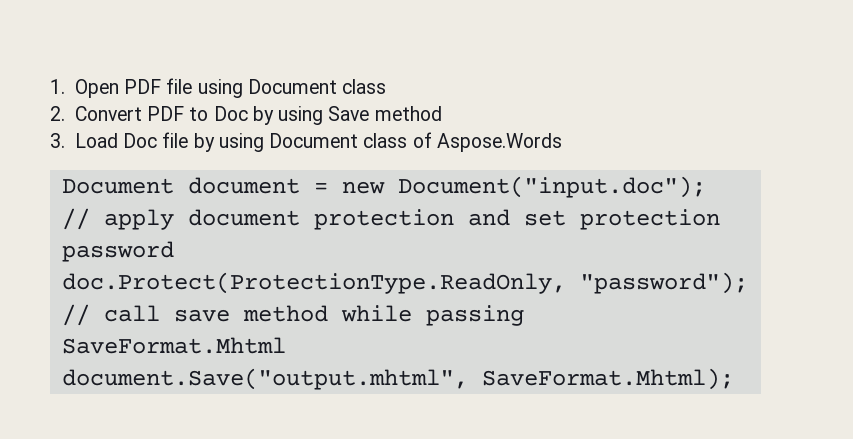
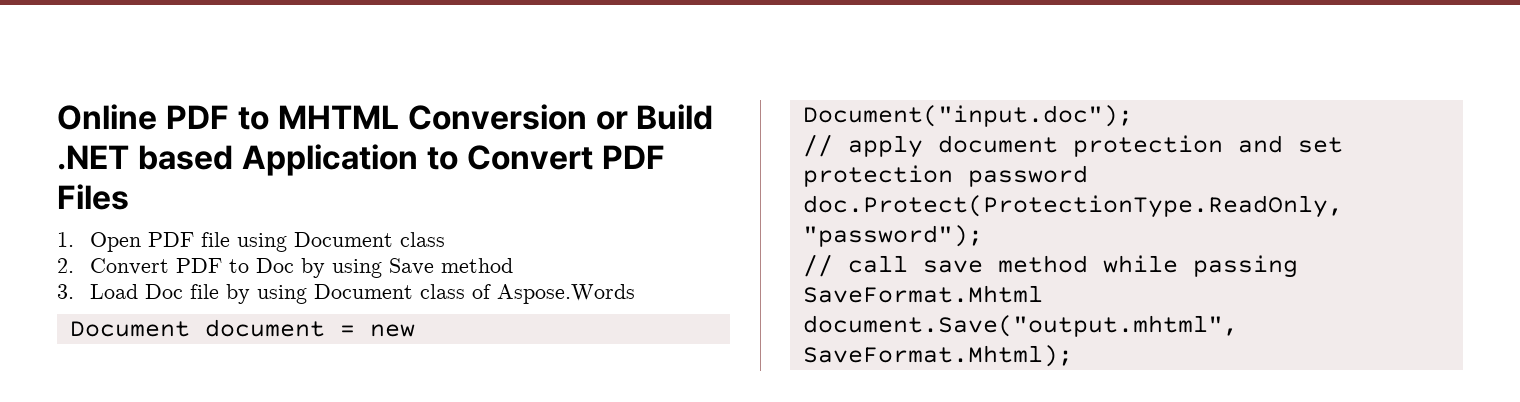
(50, 86) none -> [57,104,714,130] [57,144,665,176] [57,184,129,210] Online PDF to MHTML Conversion or Build .NET based Application to Convert PDF Files //

